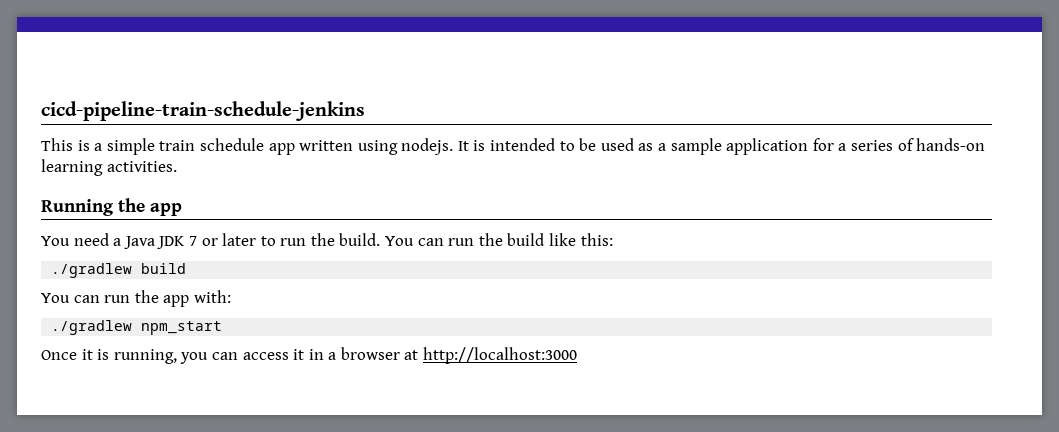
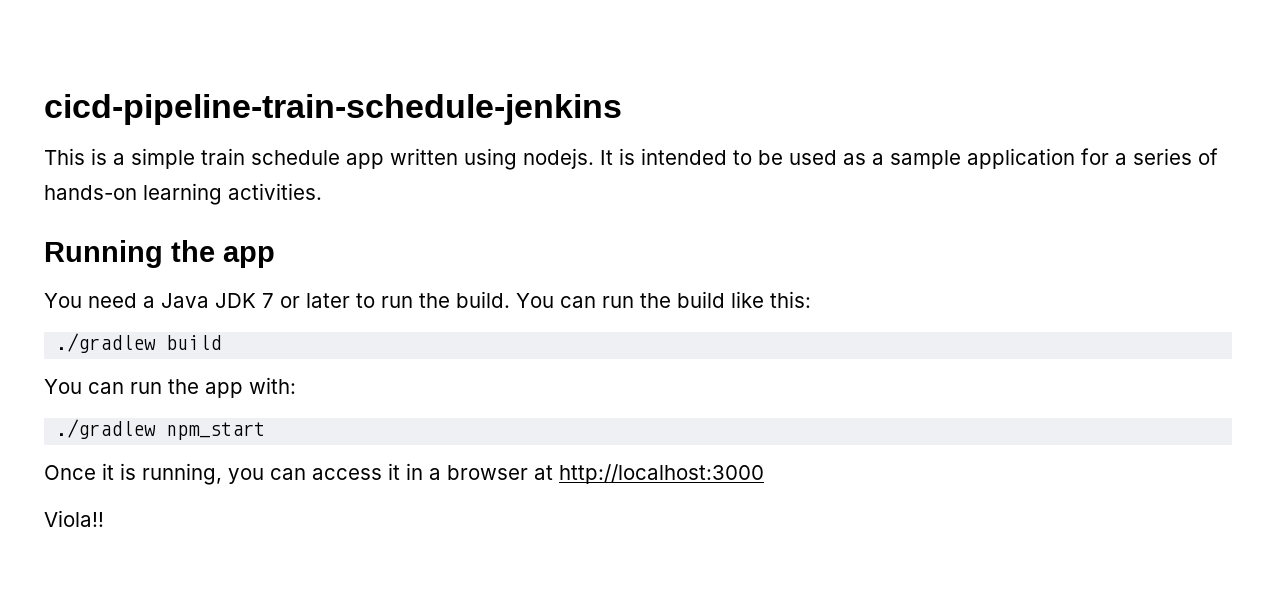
(578, 355) none -> [44,510,104,527] // Viola!!

